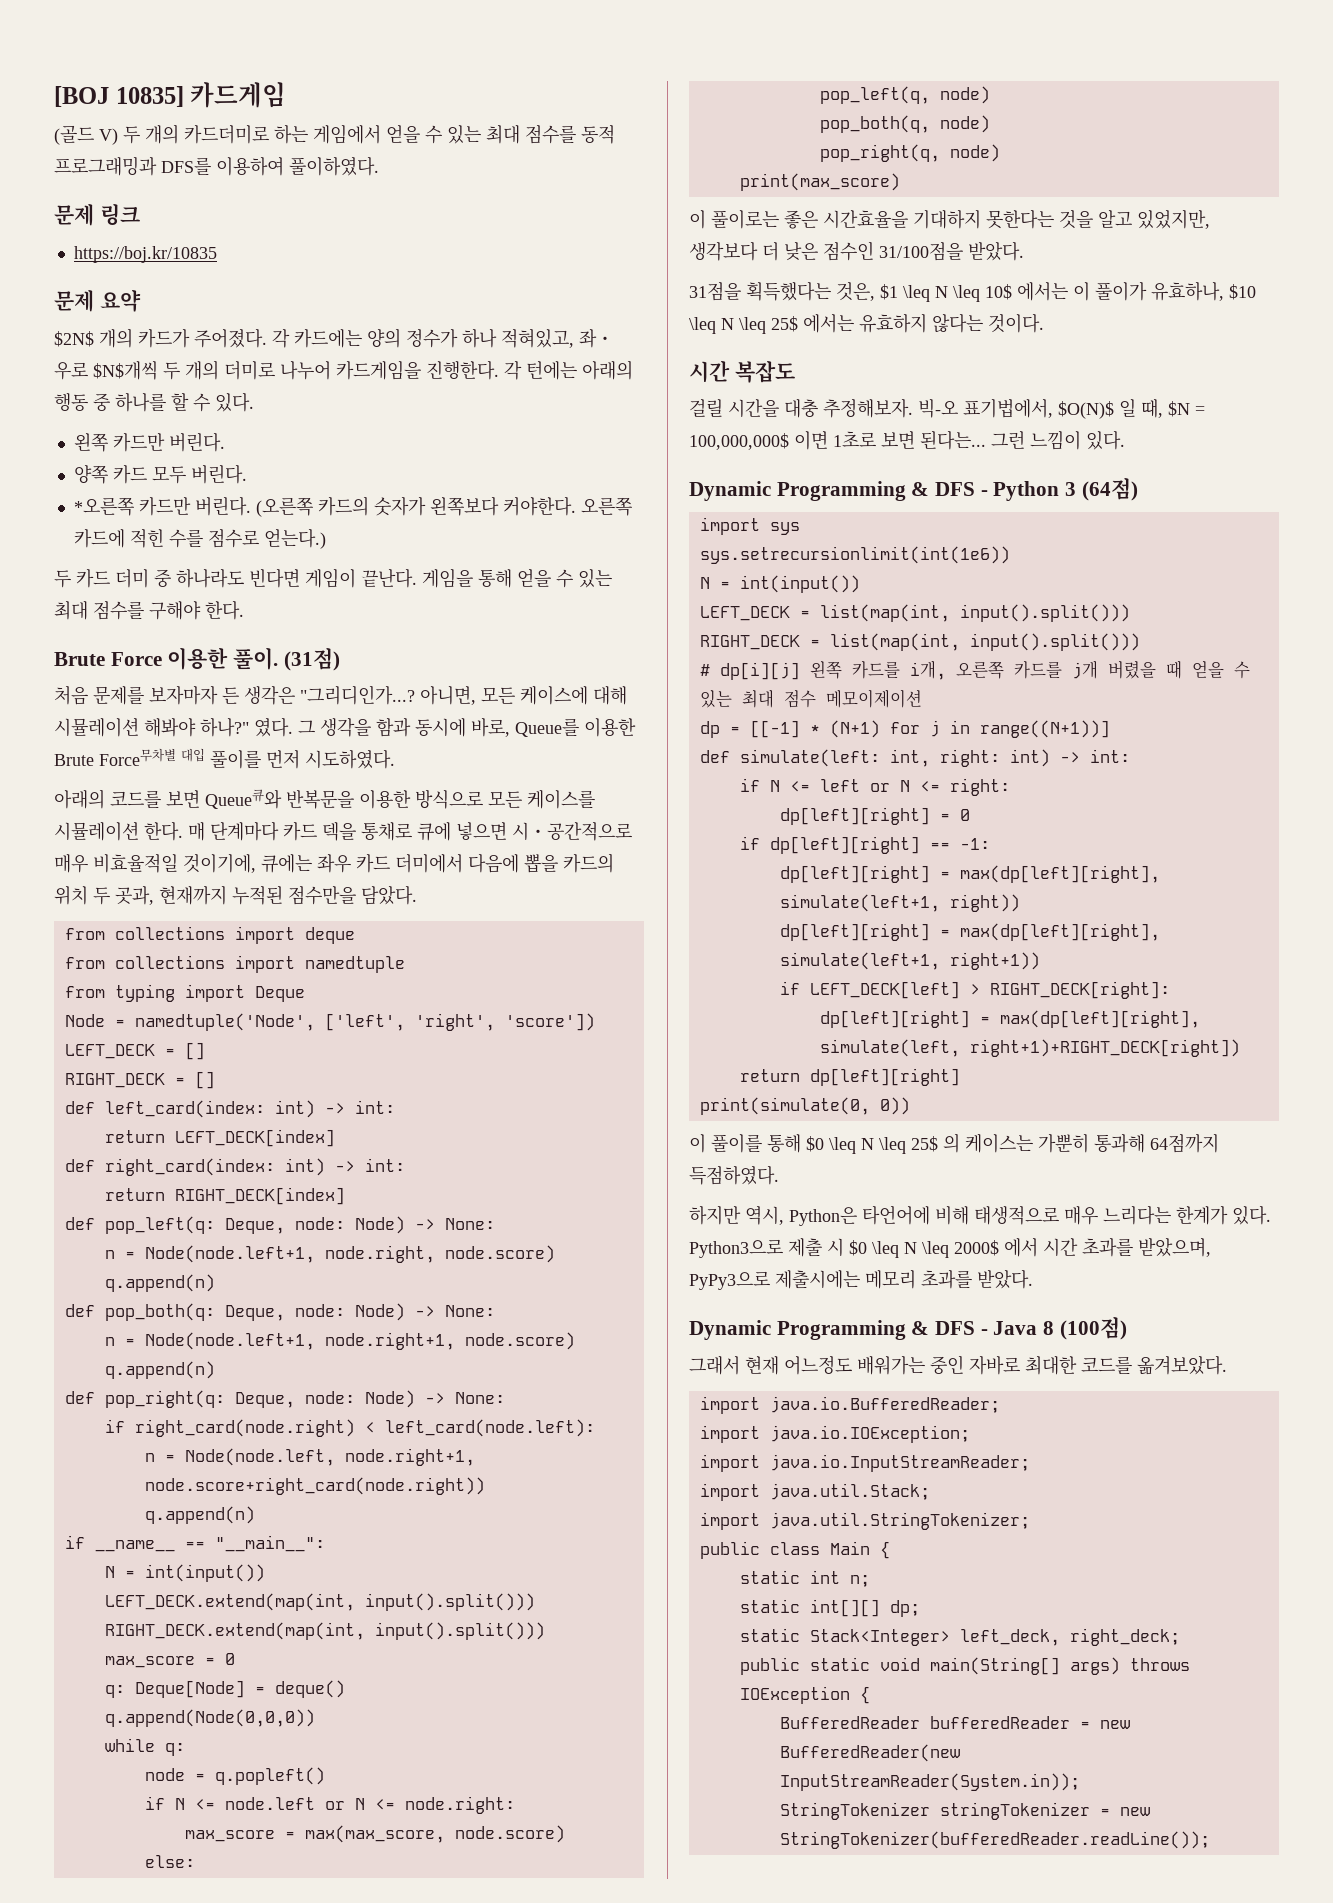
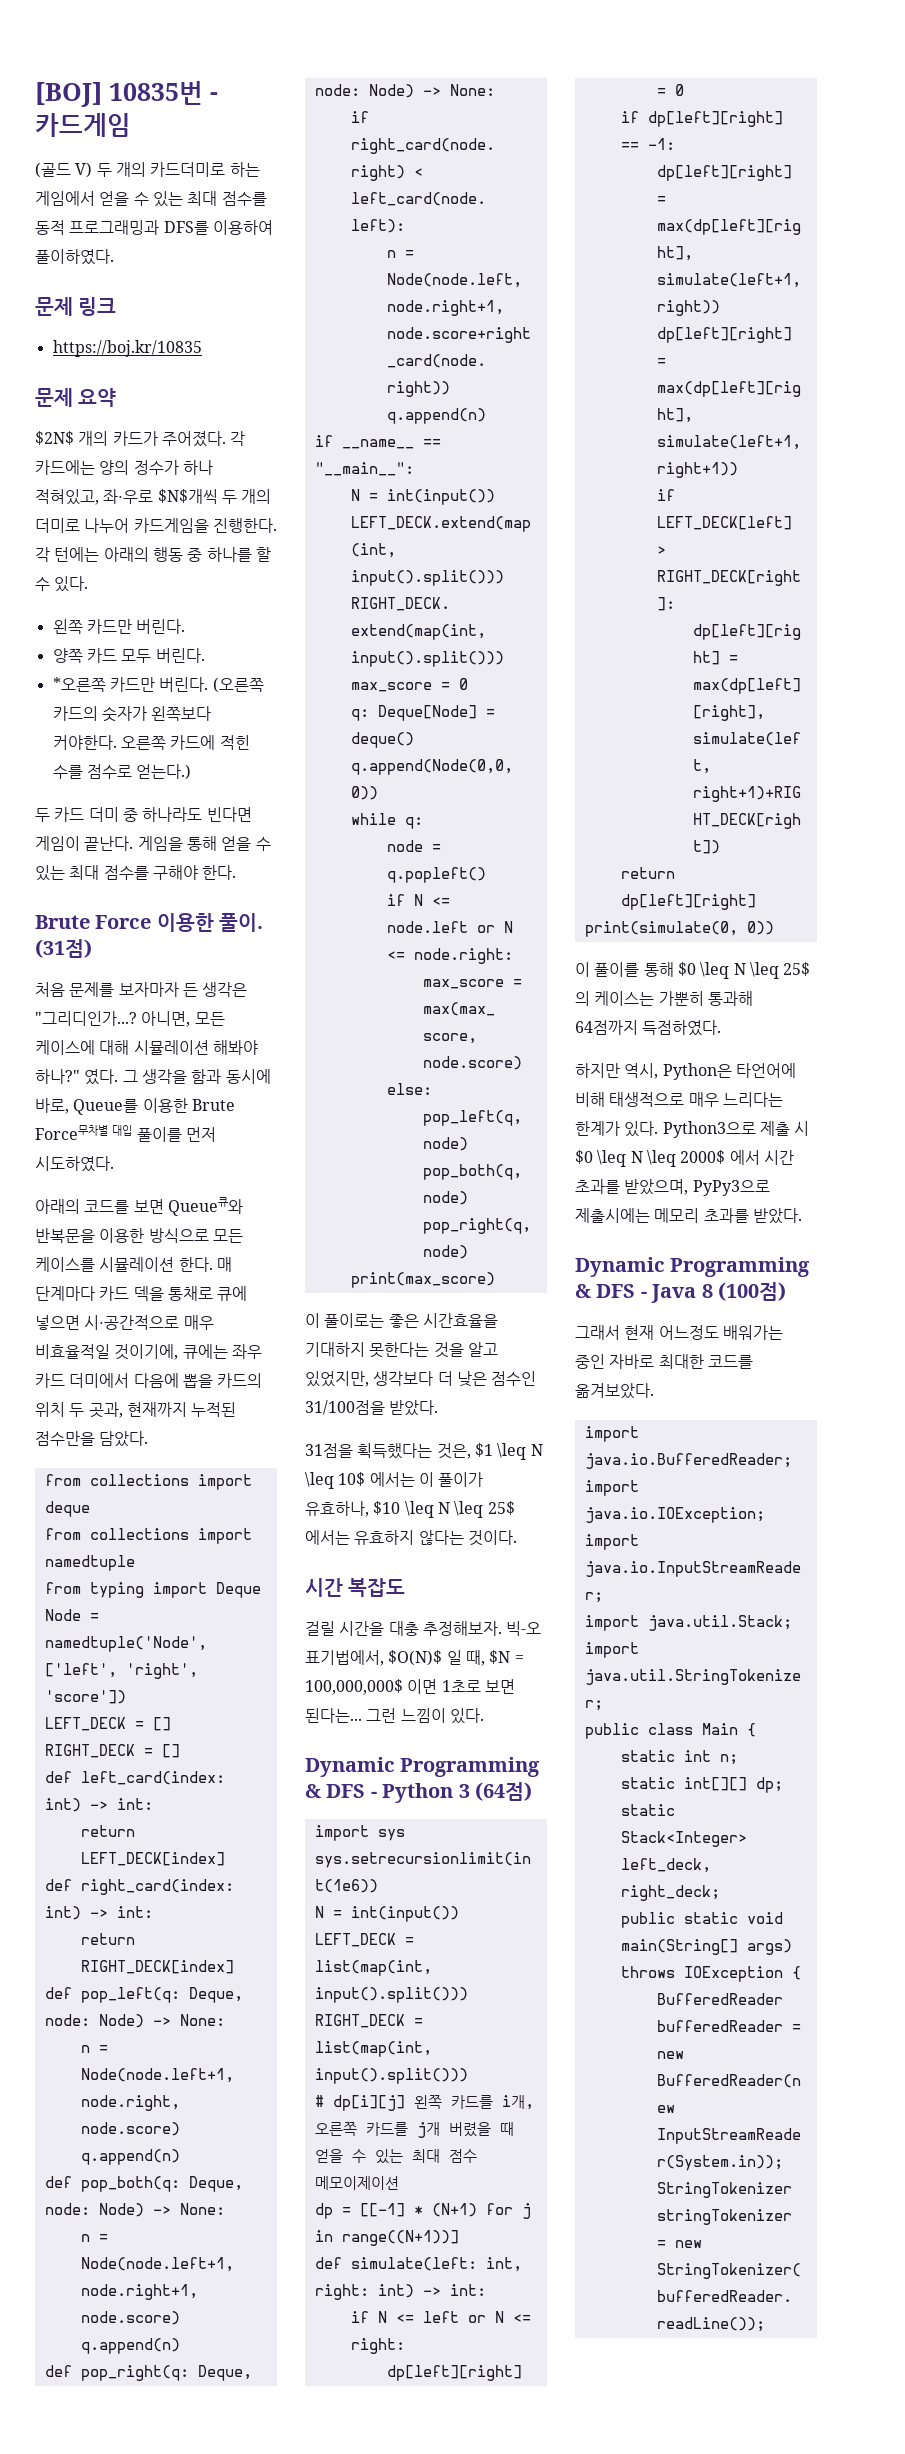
[54,86,184,107] [BOJ 10835] -> [35,81,218,107] [BOJ] 10835번 -

